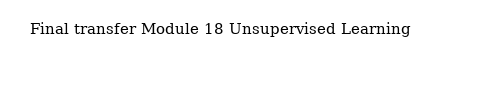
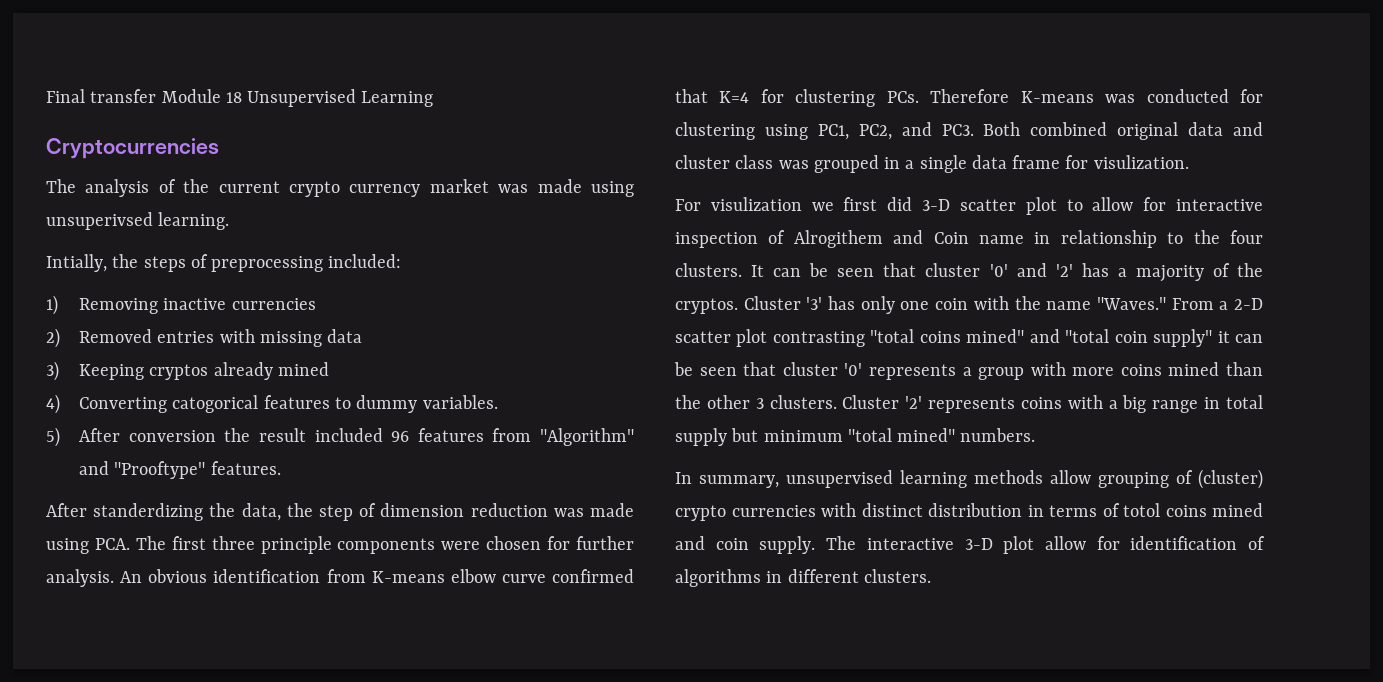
(411, 29) none -> [46,138,219,159] [46,179,634,197] [46,212,230,230] [46,254,402,272] [46,295,316,315] [46,328,363,348] [46,361,329,381] [46,394,498,414] [46,427,634,447] [79,461,281,479] [46,503,634,521] [46,536,634,554] [46,569,634,587] [675,89,1263,107] [675,122,1263,140] [675,155,1189,173] [675,197,1263,215] [675,230,1263,248] [675,263,1263,282] [675,296,1263,314] [675,329,1263,347] [674,362,1263,380] [675,395,1263,413] [675,428,1036,446] [675,469,1263,489] [675,503,1263,521] [675,536,1265,554] [675,569,931,587] // Cryptocurrencies // The analysis of the current crypto currency market was made using unsuperivsed learning. // Intially, the steps of preprocessing included: // 1) Removing inactive currencies // 2) Removed entries with missing data // 3) Keeping cryptos already mined // 4) Converting catogorical features to dummy variables. // 5) After conversion the result included 96 features from "Algorithm" and "Prooftype" features. // After standerdizing the data, the step of dimension reduction was made using PCA. The first three principle components were chosen for further analysis. An obvious identification from K-means elbow curve confirmed that K=4 for clustering PCs. Therefore K-means was conducted for clustering using PC1, PC2, and PC3. Both combined original data and cluster class was grouped in a single data frame for visulization. // For visulization we first did 3-D scatter plot to allow for interactive inspection of Alrogithem and Coin name in relationship to the four clusters. It can be seen that cluster '0' and '2' has a majority of the cryptos. Cluster '3' has only one coin with the name "Waves." From a 2-D scatter plot contrasting "total coins mined" and "total coin supply" it can be seen that cluster '0' represents a group with more coins mined than the other 3 clusters. Cluster '2' represents coins with a big range in total supply but minimum "total mined" numbers. // In summary, unsupervised learning methods allow grouping of (cluster) crypto currencies with distinct distribution in terms of totol coins mined and coin supply. The interactive 3-D plot allow for identification of algorithms in different clusters.

